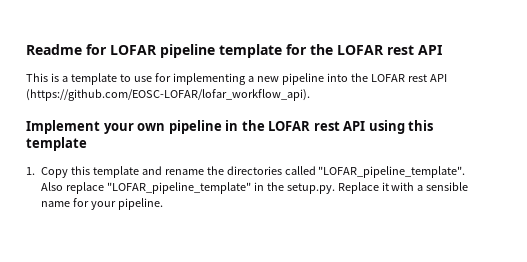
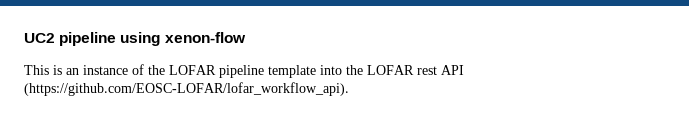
[26,44,442,58] [26,73,324,85] Readme for LOFAR pipeline template for the LOFAR rest API // This is a template to use for implementing a new pipeline -> [24,32,246,46] [24,64,316,78] UC2 pipeline using xenon-flow // This is an instance of the LOFAR pipeline template
[26,120,434,134] [26,137,87,151] [26,166,466,178] [40,182,469,194] [40,198,163,210] // Implement your own pipeline in the LOFAR rest API using this template // 1. Copy this template and rename the directories called "LOFAR_pipeline_template". Also replace "LOFAR_pipeline_template" in the setup.py. Replace it with a sensible name for your pipeline. -> (349, 89) none

